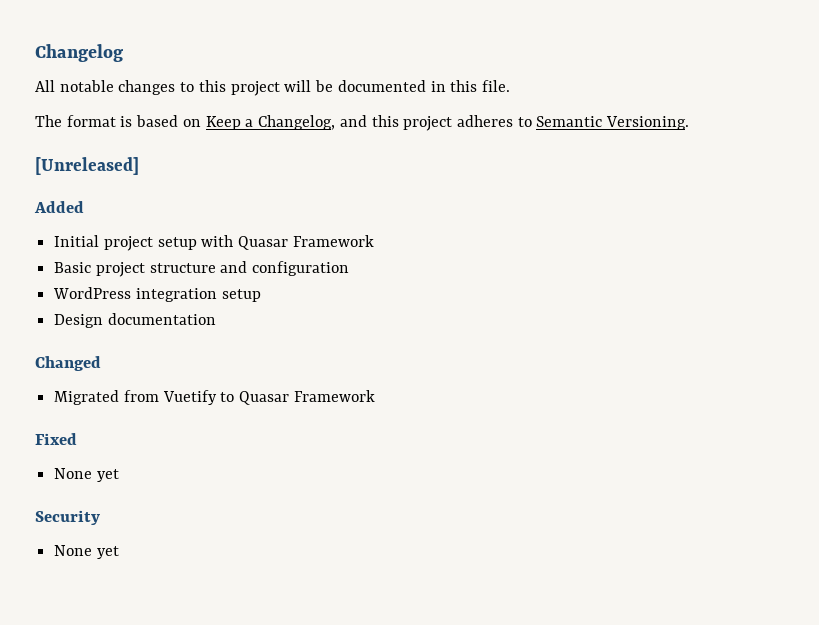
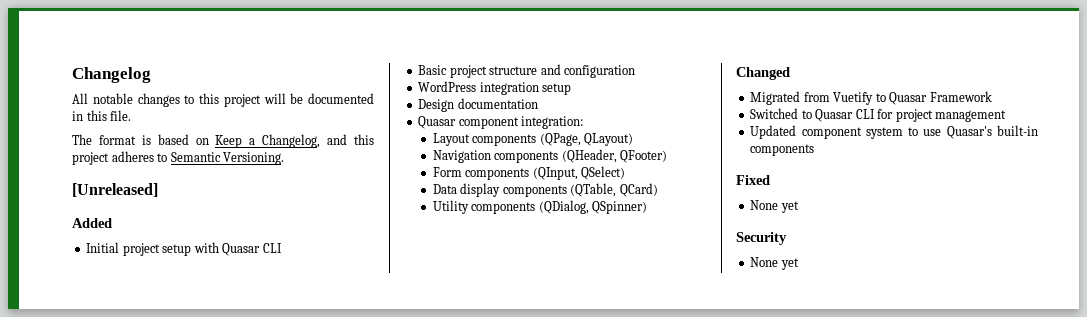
[292,235,374,247] Framework -> [262,243,282,253] CLI
(216, 319) none -> [418,116,584,129] [432,133,634,146] [432,149,668,163] [432,166,626,180] [432,183,658,197] [432,200,648,214] // Quasar component integration: // Layout components (QPage, QLayout) // Navigation components (QHeader, QFooter) // Form components (QInput, QSelect) // Data display components (QTable, QCard) // Utility components (QDialog, QSpinner)
(375, 396) none -> [750,108,1007,122] [750,125,1038,139] [750,144,815,156] // Switched to Quasar CLI for project management // Updated component system to use Quasar's built-in components

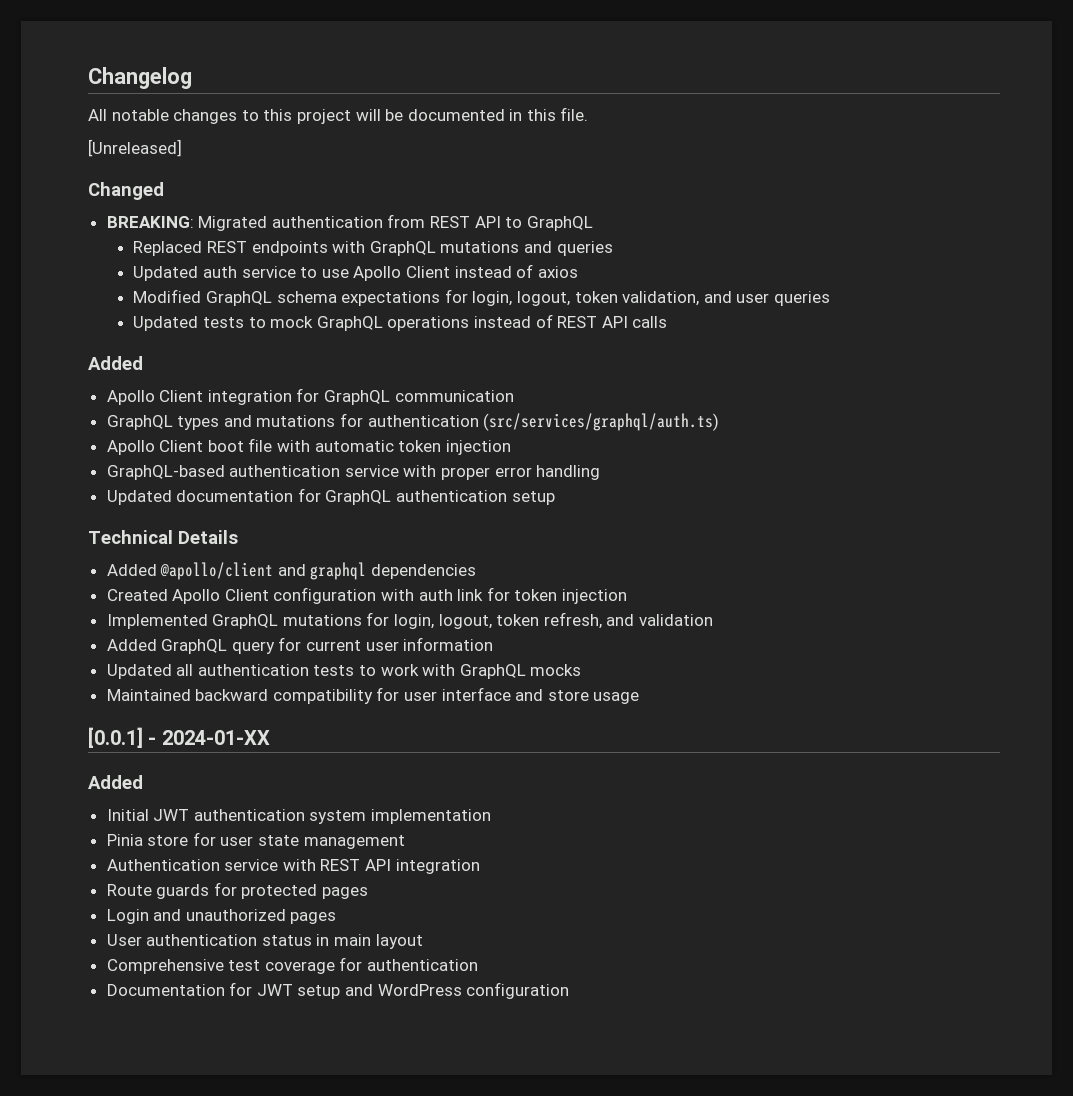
[72,134,374,148] [72,151,285,165] [72,183,158,197] [72,218,112,228] [86,242,282,256] [418,64,636,78] [418,81,572,95] [418,98,538,112] [418,116,584,129] [432,133,634,146] [432,149,668,163] [432,166,626,180] [432,183,658,197] [432,200,648,214] [736,67,790,80] [750,91,992,105] [750,108,1007,122] [750,125,1038,139] [750,144,815,156] [736,175,770,185] [750,200,799,213] [736,232,787,245] [750,257,799,270] The format is based on Keep a Changelog, and this project adheres to Semantic Versioning. // [Unreleased] // Added // Initial project setup with Quasar CLI // Basic project structure and configuration // WordPress integration setup // Design documentation // Quasar component integration: // Layout components (QPage, QLayout) // Navigation components (QHeader, QFooter) // Form components (QInput, QSelect) // Data display components (QTable, QCard) // Utility components (QDialog, QSpinner) // Changed // Migrated from Vuetify to Quasar Framework // Switched to Quasar CLI for project management // Updated component system to use Quasar's built-in components // Fixed // None yet // Security // None yet -> [88,139,182,157] [88,182,164,200] [106,214,593,231] [133,241,613,256] [133,264,578,281] [133,289,830,306] [133,314,668,331] [88,356,143,370] [106,388,514,405] [106,413,720,431] [106,438,511,455] [106,465,601,480] [106,488,555,505] [88,530,238,544] [106,562,477,580] [106,587,628,604] [106,612,714,629] [106,637,494,654] [106,664,582,679] [106,687,640,704] [88,727,270,748] [88,775,143,789] [106,809,492,824] [106,832,405,849] [106,859,480,874] [106,882,369,899] [106,909,337,924] [106,934,423,949] [106,957,479,974] [106,982,570,999] [Unreleased] // Changed // BREAKING: Migrated authentication from REST API to GraphQL // Replaced REST endpoints with GraphQL mutations and queries // Updated auth service to use Apollo Client instead of axios // Modified GraphQL schema expectations for login, logout, token validation, and user queries // Updated tests to mock GraphQL operations instead of REST API calls // Added // Apollo Client integration for GraphQL communication // GraphQL types and mutations for authentication (src/services/graphql/auth.ts) // Apollo Client boot file with automatic token injection // GraphQL-based authentication service with proper error handling // Updated documentation for GraphQL authentication setup // Technical Details // Added @apollo/client and graphql dependencies // Created Apollo Client configuration with auth link for token injection // Implemented GraphQL mutations for login, logout, token refresh, and validation // Added GraphQL query for current user information // Updated all authentication tests to work with GraphQL mocks // Maintained backward compatibility for user interface and store usage // [0.0.1] - 2024-01-XX // Added // Initial JWT authentication system implementation // Pinia store for user state management // Authentication service with REST API integration // Route guards for protected pages // Login and unauthorized pages // User authentication status in main layout // Comprehensive test coverage for authentication // Documentation for JWT setup and WordPress configuration

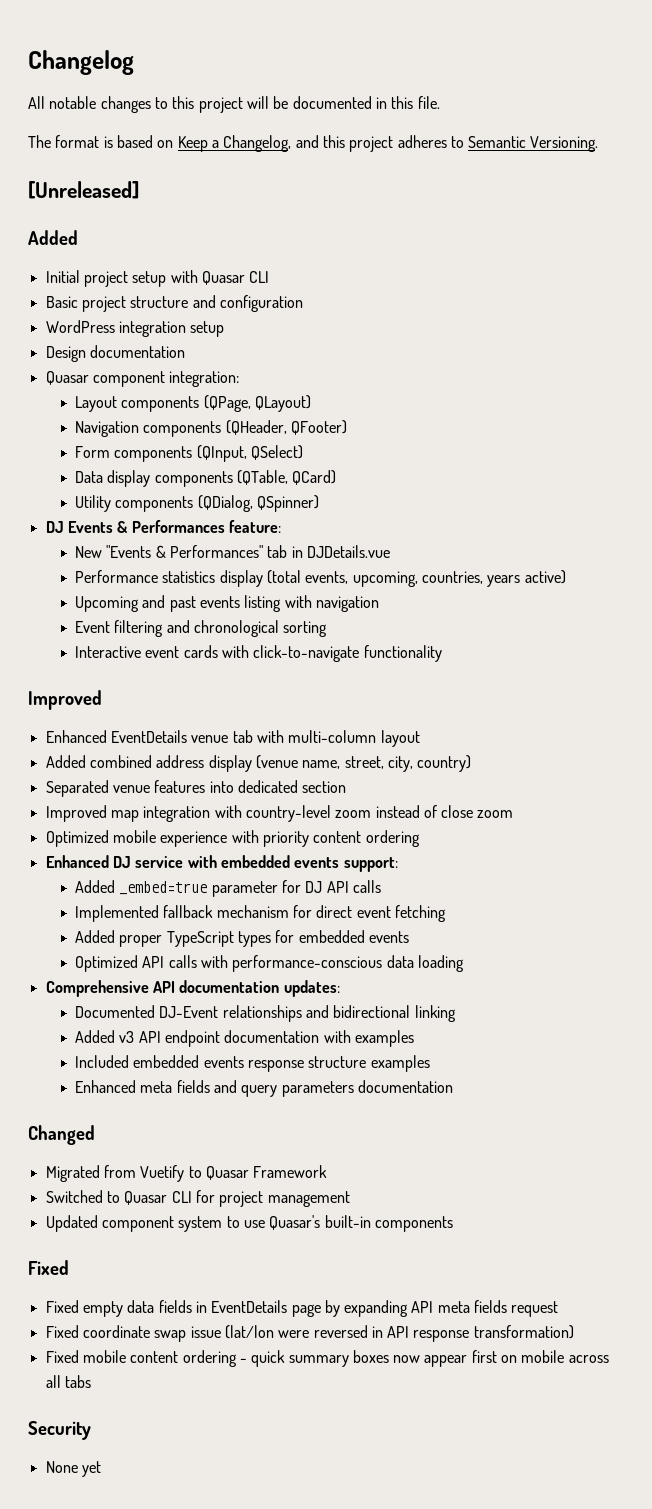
[88,139,182,157] [88,182,164,200] [106,214,593,231] [133,241,613,256] [133,264,578,281] [133,289,830,306] [133,314,668,331] [88,356,143,370] [106,388,514,405] [106,413,720,431] [106,438,511,455] [106,465,601,480] [106,488,555,505] [88,530,238,544] [106,562,477,580] [106,587,628,604] [106,612,714,629] [106,637,494,654] [106,664,582,679] [106,687,640,704] [88,727,270,748] [88,775,143,789] [106,809,492,824] [106,832,405,849] [106,859,480,874] [106,882,369,899] [106,909,337,924] [106,934,423,949] [106,957,479,974] [106,982,570,999] [Unreleased] // Changed // BREAKING: Migrated authentication from REST API to GraphQL // Replaced REST endpoints with GraphQL mutations and queries // Updated auth service to use Apollo Client instead of axios // Modified GraphQL schema expectations for login, logout, token validation, and user queries // Updated tests to mock GraphQL operations instead of REST API calls // Added // Apollo Client integration for GraphQL communication // GraphQL types and mutations for authentication (src/services/graphql/auth.ts) // Apollo Client boot file with automatic token injection // GraphQL-based authentication service with proper error handling // Updated documentation for GraphQL authentication setup // Technical Details // Added @apollo/client and graphql dependencies // Created Apollo Client configuration with auth link for token injection // Implemented GraphQL mutations for login, logout, token refresh, and validation // Added GraphQL query for current user information // Updated all authentication tests to work with GraphQL mocks // Maintained backward compatibility for user interface and store usage // [0.0.1] - 2024-01-XX // Added // Initial JWT authentication system implementation // Pinia store for user state management // Authentication service with REST API integration // Route guards for protected pages // Login and unauthorized pages // User authentication status in main layout // Comprehensive test coverage for authentication // Documentation for JWT setup and WordPress configuration -> [28,135,599,152] [28,181,139,199] [28,230,78,245] [45,270,270,287] [45,295,303,312] [45,320,225,337] [45,345,185,362] [45,371,240,387] [75,395,311,412] [75,420,347,437] [75,445,303,462] [75,470,337,487] [75,495,319,512] [45,520,281,533] [75,545,390,558] [75,570,566,587] [75,595,379,612] [75,620,328,637] [75,645,442,662] [28,690,102,710] [45,730,420,747] [45,755,472,772] [45,780,347,797] [45,805,514,822] [45,830,420,847] [45,855,398,872] [75,880,381,897] [75,905,446,922] [75,930,409,947] [75,955,464,972] [45,980,340,997] [75,1005,456,1022] [75,1030,414,1047] [75,1055,430,1072] [75,1080,453,1097] [28,1125,95,1145] [45,1165,328,1182] [45,1190,350,1207] [45,1215,453,1232] [28,1260,69,1275] [45,1300,559,1317] [45,1325,574,1342] [45,1350,609,1367] [45,1375,91,1388] [28,1421,91,1440] [45,1461,101,1477] The format is based on Keep a Changelog, and this project adheres to Semantic Versioning. // [Unreleased] // Added // Initial project setup with Quasar CLI // Basic project structure and configuration // WordPress integration setup // Design documentation // Quasar component integration: // Layout components (QPage, QLayout) // Navigation components (QHeader, QFooter) // Form components (QInput, QSelect) // Data display components (QTable, QCard) // Utility components (QDialog, QSpinner) // DJ Events & Performances feature: // New "Events & Performances" tab in DJDetails.vue // Performance statistics display (total events, upcoming, countries, years active) // Upcoming and past events listing with navigation // Event filtering and chronological sorting // Interactive event cards with click-to-navigate functionality // Improved // Enhanced EventDetails venue tab with multi-column layout // Added combined address display (venue name, street, city, country) // Separated venue features into dedicated section // Improved map integration with country-level zoom instead of close zoom // Optimized mobile experience with priority content ordering // Enhanced DJ service with embedded events support: // Added _embed=true parameter for DJ API calls // Implemented fallback mechanism for direct event fetching // Added proper TypeScript types for embedded events // Optimized API calls with performance-conscious data loading // Comprehensive API documentation updates: // Documented DJ-Event relationships and bidirectional linking // Added v3 API endpoint documentation with examples // Included embedded events response structure examples // Enhanced meta fields and query parameters documentation // Changed // Migrated from Vuetify to Quasar Framework // Switched to Quasar CLI for project management // Updated component system to use Quasar's built-in components // Fixed // Fixed empty data fields in EventDetails page by expanding API meta fields request // Fixed coordinate swap issue (lat/lon were reversed in API response transformation) // Fixed mobile content ordering - quick summary boxes now appear first on mobile across all tabs // Security // None yet

